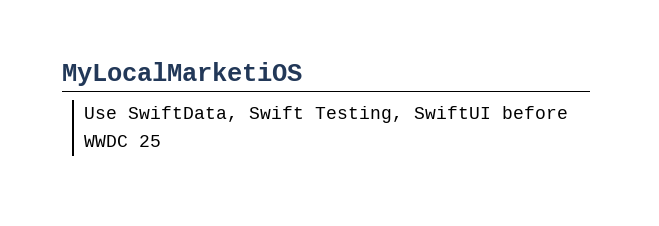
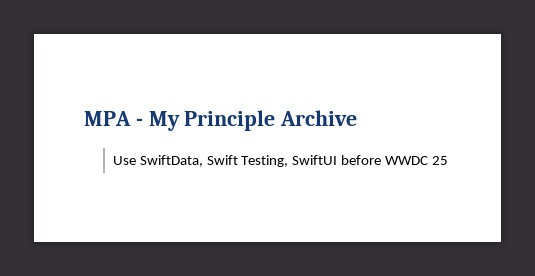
[62,62,302,86] MyLocalMarketiOS -> [84,110,358,131] MPA - My Principle Archive

